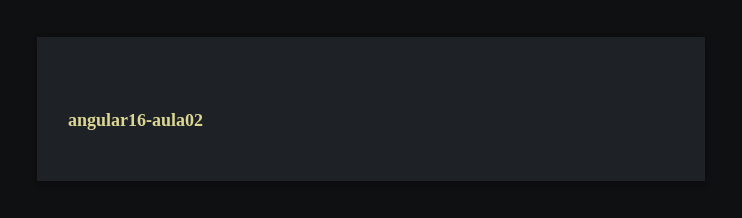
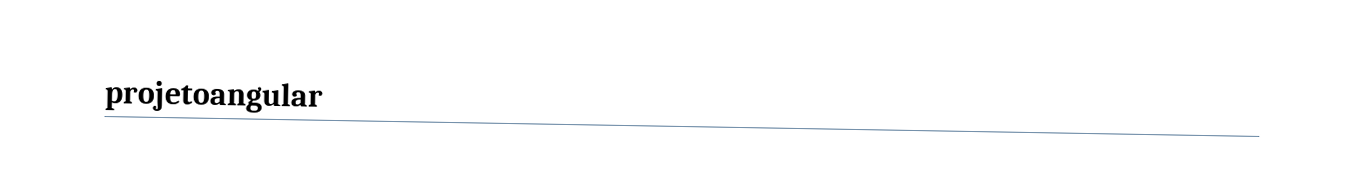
[68,113,203,130] angular16-aula02 -> [104,80,324,114] projetoangular

